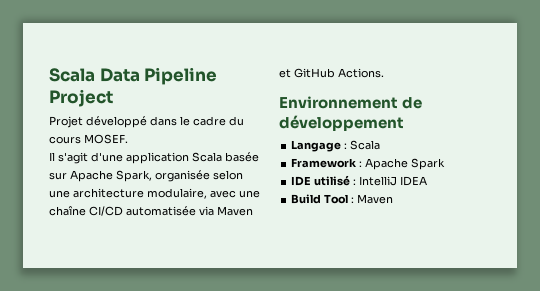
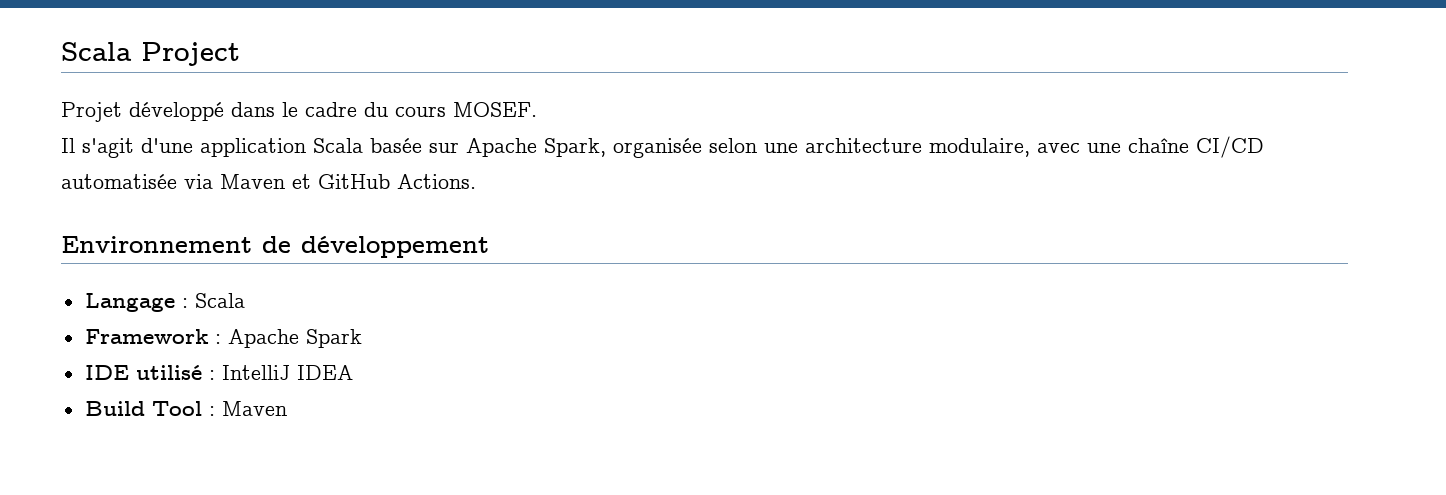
[49,67,218,85] Scala Data Pipeline -> [61,42,132,61] Scala

